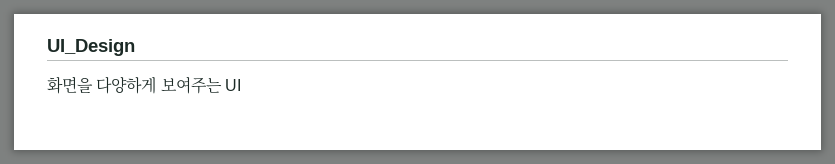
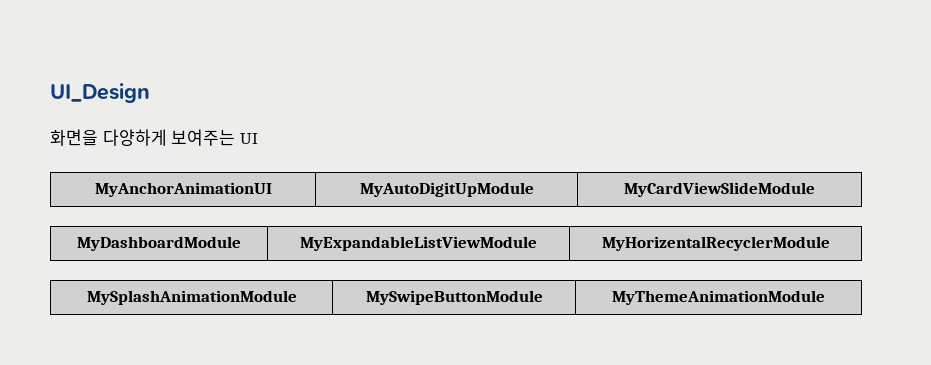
(241, 85) none -> [94,182,272,197] [359,182,534,197] [624,182,815,197] [77,236,241,251] [300,236,537,251] [601,236,830,251] [86,290,297,305] [365,290,543,305] [612,290,825,305] // MyAnchorAnimationUI | MyAutoDigitUpModule | MyCardViewSlideModule // MyDashboardModule | MyExpandableListViewModule | MyHorizentalRecyclerModule // MySplashAnimationModule | MySwipeButtonModule | MyThemeAnimationModule

